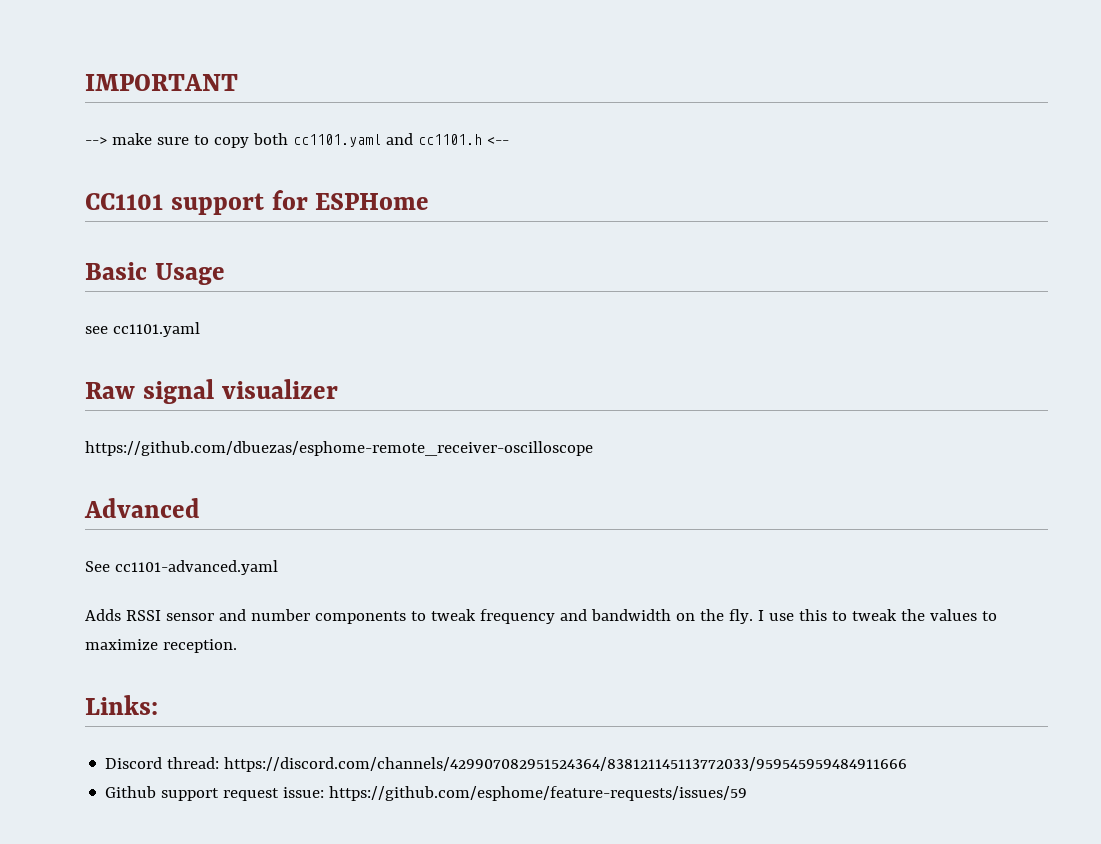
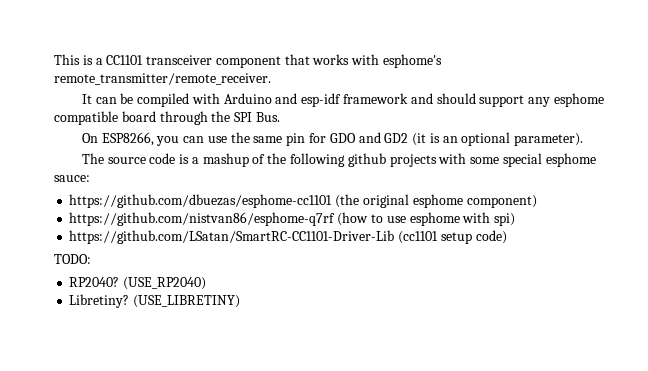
[85,74,238,91] [85,133,509,148] [85,190,430,215] [85,262,225,285] [85,322,200,337] [85,379,338,404] [85,441,593,456] [84,498,200,518] [85,560,278,575] [85,609,997,624] [85,639,237,653] [85,695,158,715] [105,757,908,772] [105,786,748,801] IMPORTANT // --> make sure to copy both cc1101.yaml and cc1101.h <-- // CC1101 support for ESPHome // Basic Usage // see cc1101.yaml // Raw signal visualizer // https://github.com/dbuezas/esphome-remote_receiver-oscilloscope // Advanced // See cc1101-advanced.yaml // Adds RSSI sensor and number components to tweak frequency and bandwidth on the fly. I use this to tweak the values to maximize reception. // Links: // Discord thread: https://discord.com/channels/429907082951524364/838121145113772033/959545959484911666 // Github support request issue: https://github.com/esphome/feature-requests/issues/59 -> [54,54,443,68] [54,73,271,85] [81,93,604,107] [54,111,280,125] [81,132,584,146] [81,153,596,167] [54,175,90,182] [69,194,537,208] [69,212,516,226] [69,230,507,244] [54,254,91,264] [69,277,207,290] [69,294,241,308] This is a CC1101 transceiver component that works with esphome's remote_transmitter/remote_receiver. // It can be compiled with Arduino and esp-idf framework and should support any esphome compatible board through the SPI Bus. // On ESP8266, you can use the same pin for GDO and GD2 (it is an optional parameter). // The source code is a mashup of the following github projects with some special esphome sauce: // https://github.com/dbuezas/esphome-cc1101 (the original esphome component) // https://github.com/nistvan86/esphome-q7rf (how to use esphome with spi) // https://github.com/LSatan/SmartRC-CC1101-Driver-Lib (cc1101 setup code) // TODO: // RP2040? (USE_RP2040) // Libretiny? (USE_LIBRETINY)

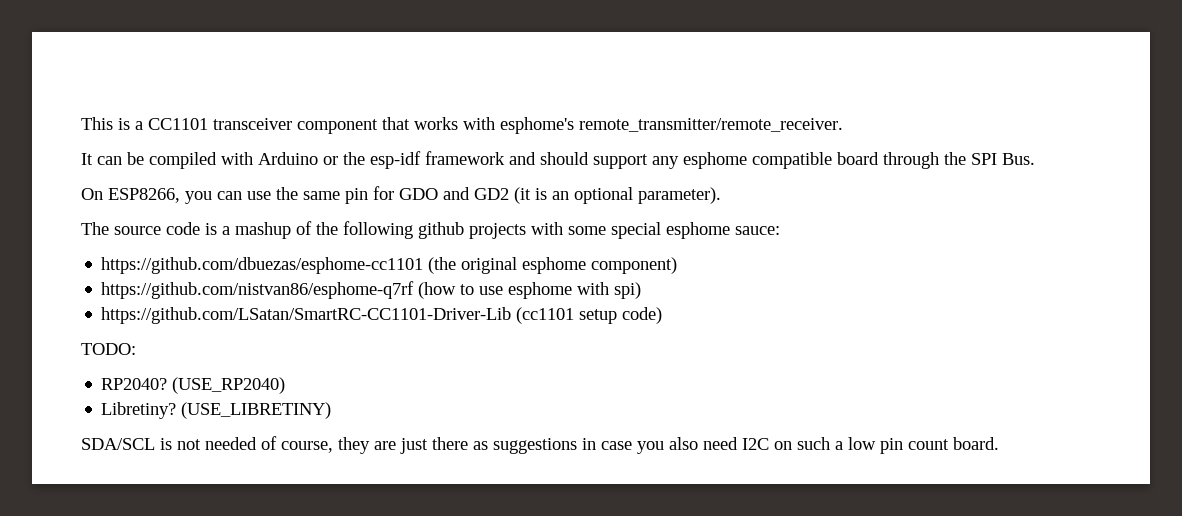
[275,93,298,104] and -> [323,152,365,165] or the
(241, 301) none -> [81,436,999,454] // SDA/SCL is not needed of course, they are just there as suggestions in case you also need I2C on such a low pin count board.

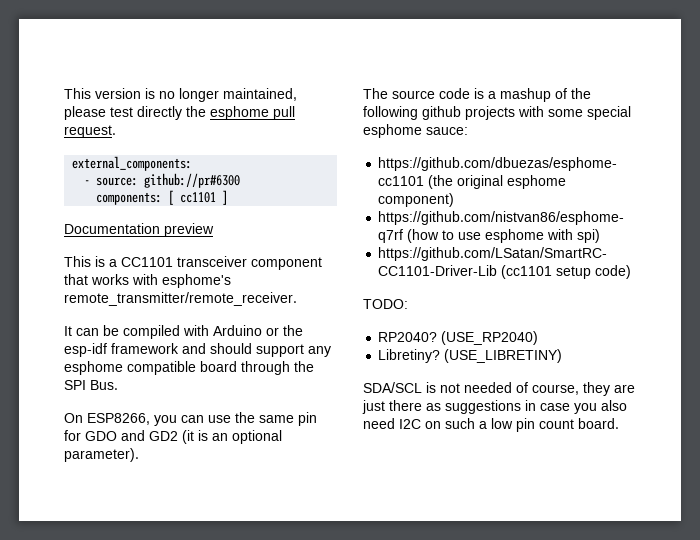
[81,117,113,130] This -> [64,88,297,102] [64,106,295,120] [64,125,116,138] [72,156,193,171] [84,173,241,188] [96,190,229,205] [64,223,214,237] [64,256,91,267] This version is no longer maintained, please test directly the esphome pull request. // external_components: // - source: github://pr#6300 // components: [ cc1101 ] // Documentation preview // This

